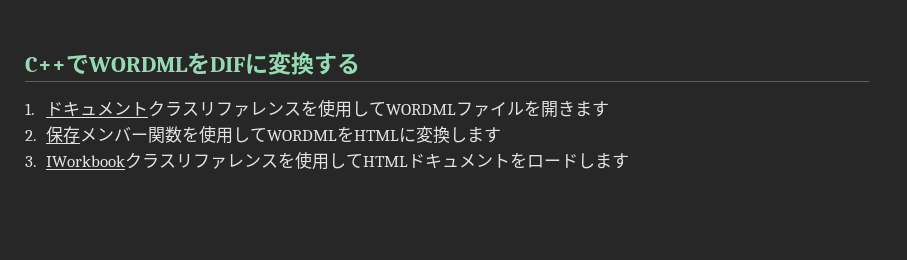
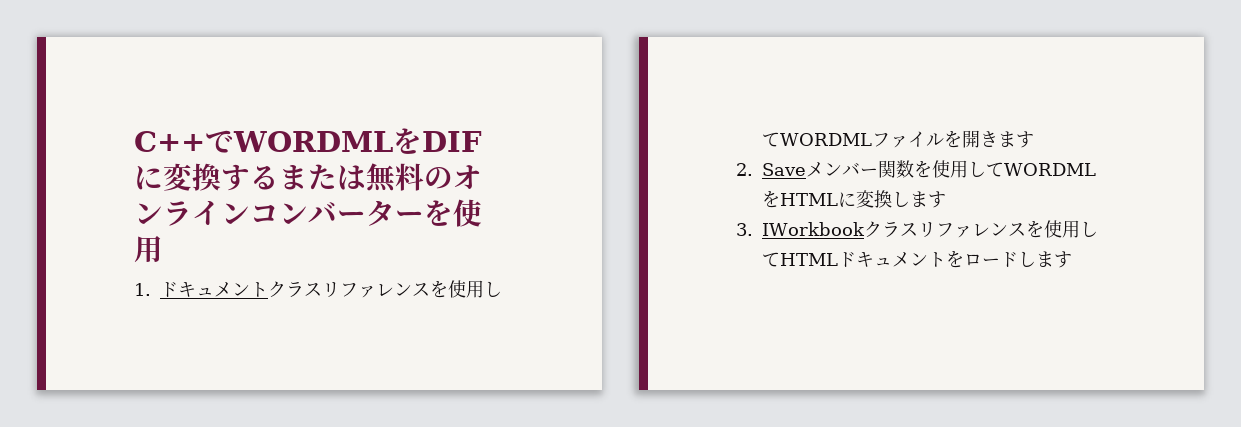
(360, 63) none -> [279,163,482,193] [134,199,482,227] [134,235,163,263] または無料のオンラインコンバーターを使用
[45,126,80,143] 保存 -> [762,163,806,176] Save

